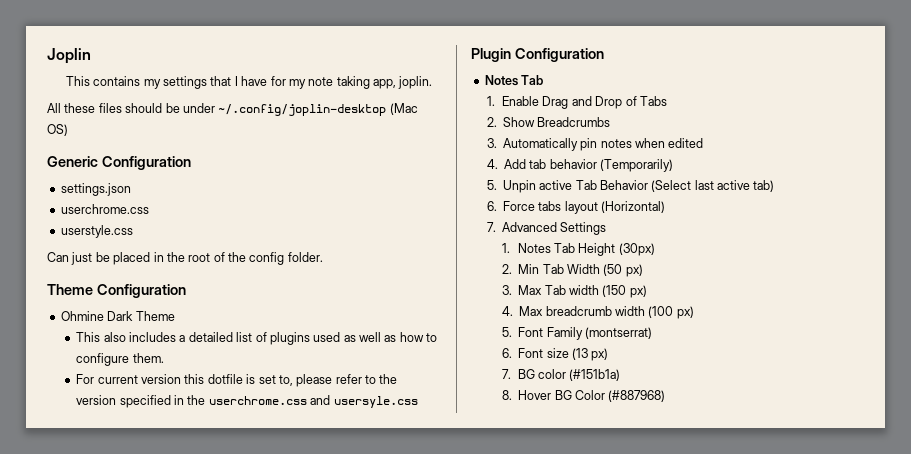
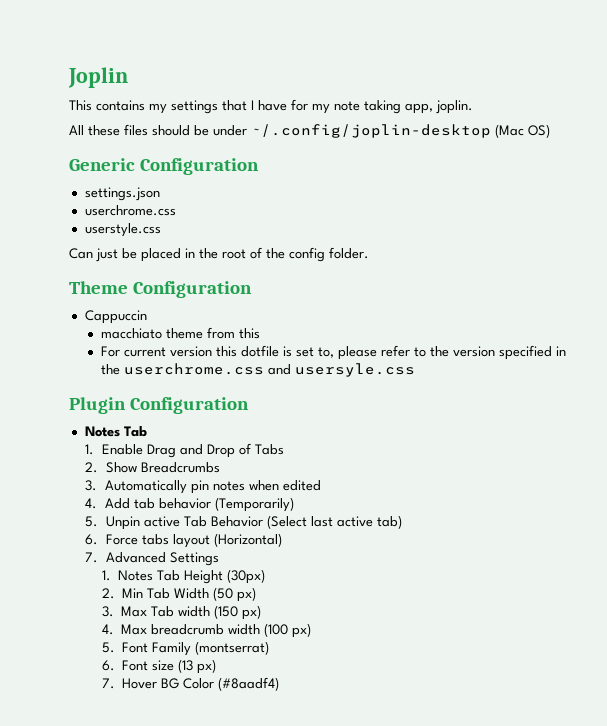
[60,311,175,321] [76,332,438,345] [76,353,164,366] Ohmine Dark Theme // This also includes a detailed list of plugins used as well as how to configure them. -> [84,310,147,324] [101,327,261,339] Cappuccin // macchiato theme from this
[517,369,621,381] [502,390,513,400] BG color (#151b1a) // 8. -> (115, 683) none
[608,390,666,402] (#887968) -> [218,677,280,691] (#8aadf4)

